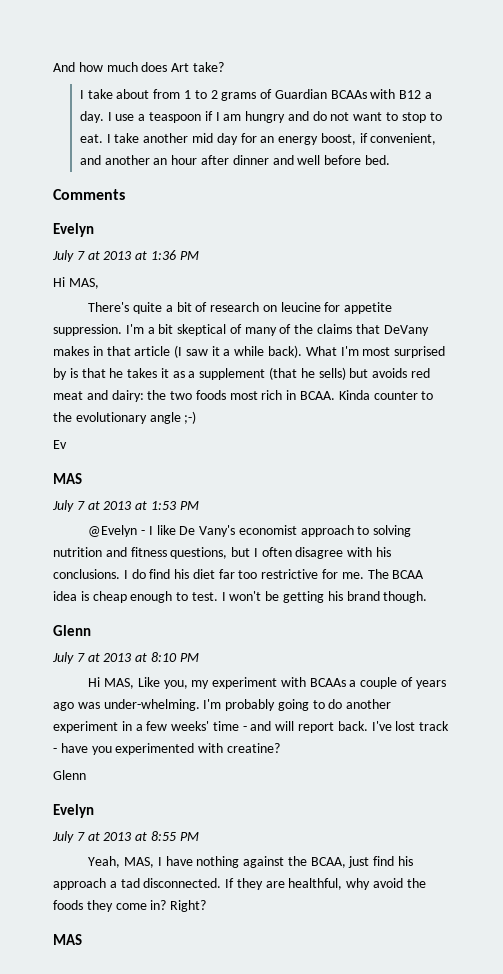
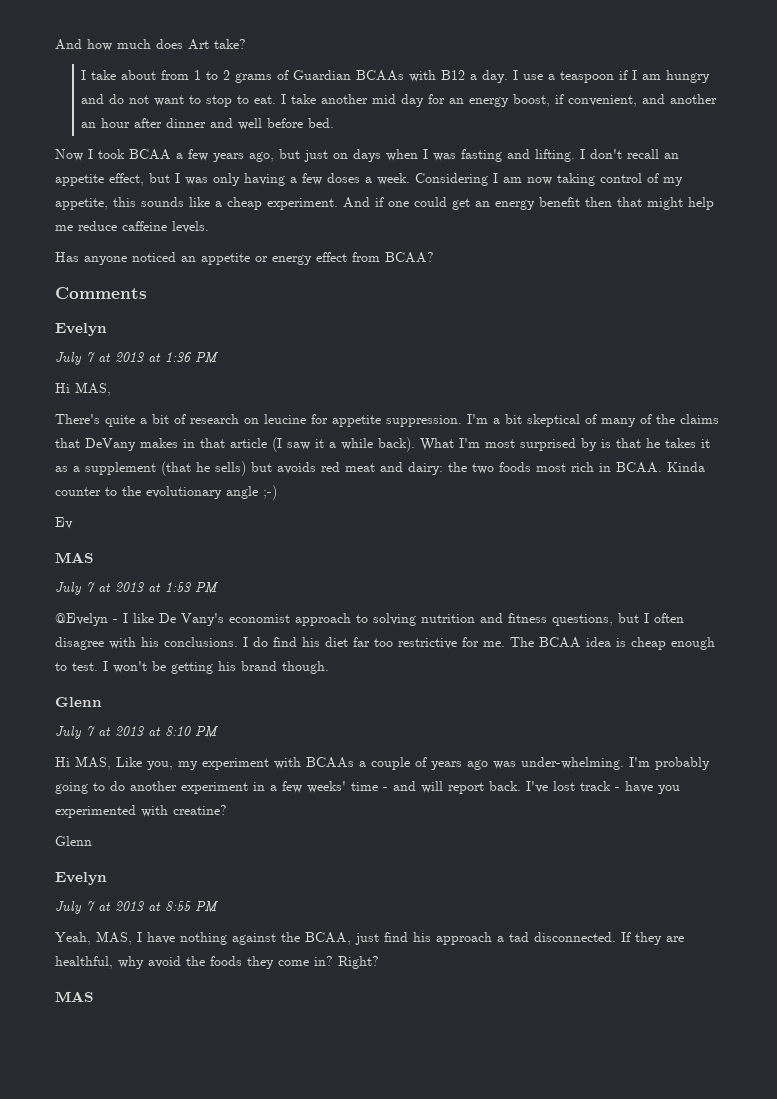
(390, 160) none -> [55,149,679,162] [55,173,683,186] [55,197,714,210] [55,221,209,233] [55,252,434,265] // Now I took BCAA a few years ago, but just on days when I was fasting and lifting. I don't recall an appetite effect, but I was only having a few doses a week. Considering I am now taking control of my appetite, this sounds like a cheap experiment. And if one could get an energy benefit then that might help me reduce caffeine levels. // Has anyone noticed an appetite or energy effect from BCAA?

